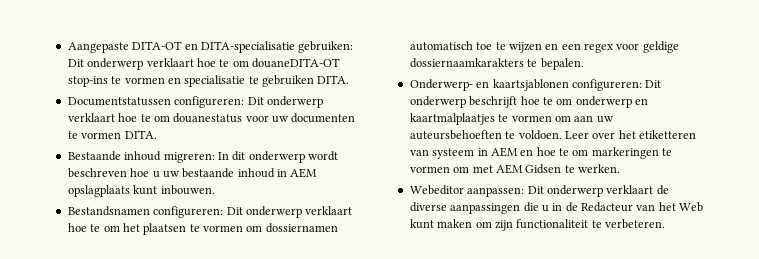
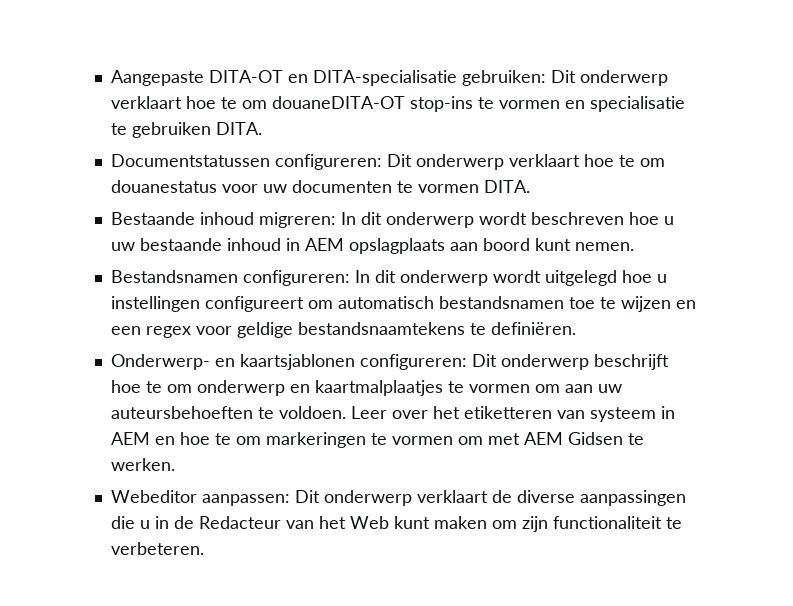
[133,185,215,195] [67,206,353,218] [67,223,338,235] [409,41,473,51] kunt inbouwen. // Bestandsnamen configureren: Dit onderwerp verklaart hoe te om het plaatsen te vormen om dossiernamen automatisch -> [449,238,634,251] [110,270,667,286] [110,296,564,312] aan boord kunt nemen. // Bestandsnamen configureren: In dit onderwerp wordt uitgelegd hoe u instellingen configureert om automatisch bestandsnamen
[409,58,584,70] dossiernaamkarakters te bepalen. -> [297,322,576,335] bestandsnaamtekens te definiëren.

